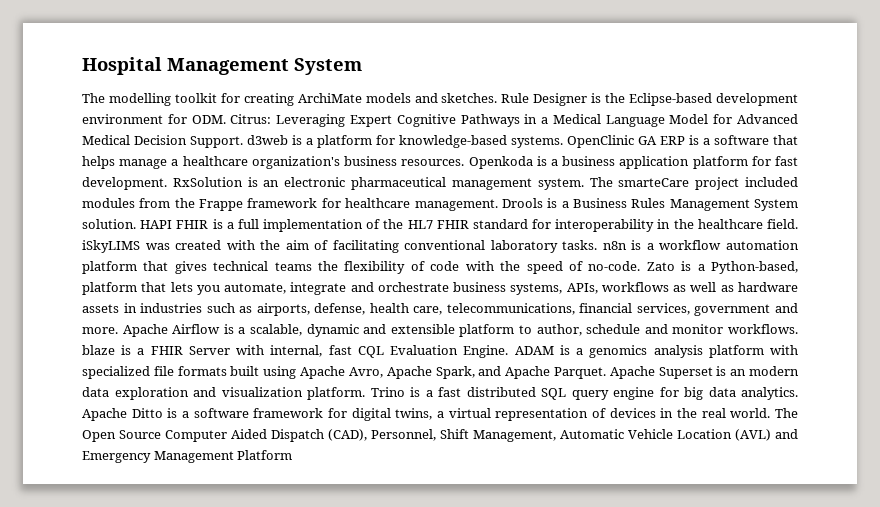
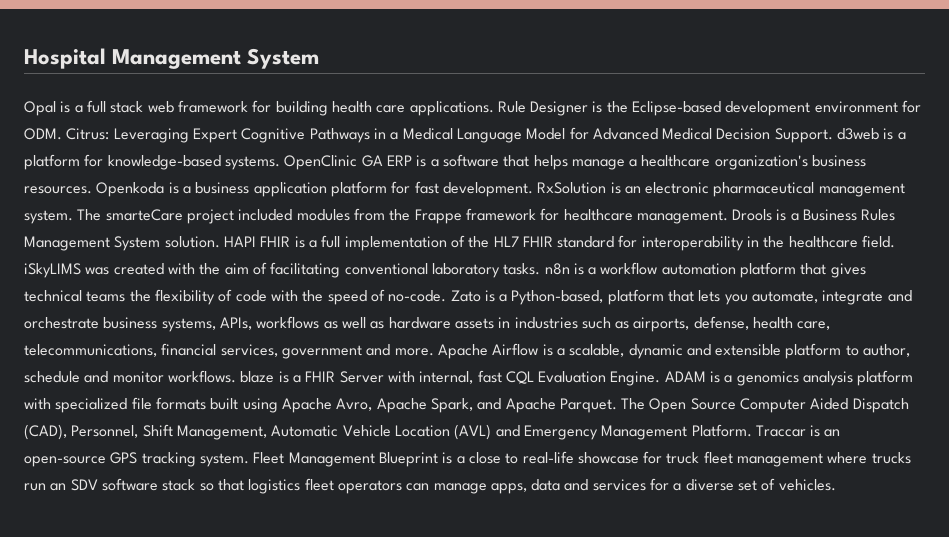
[82,93,498,106] The modelling toolkit for creating ArchiMate models and sketches. -> [24,100,494,116] Opal is a full stack web framework for building health care applications.
[609,366,799,379] [82,387,798,400] [82,408,771,421] Apache Superset is an modern data exploration and visualization platform. Trino is a fast distributed SQL query engine for big data analytics. Apache Ditto is a software framework for digital twins, a virtual representation of devices in the real world. -> (617, 405) none
[237,450,293,460] Platform -> [691,424,841,437] [24,451,911,467] [24,478,836,494] Platform. Traccar is an open-source GPS tracking system. Fleet Management Blueprint is a close to real-life showcase for truck fleet management where trucks run an SDV software stack so that logistics fleet operators can manage apps, data and services for a diverse set of vehicles.

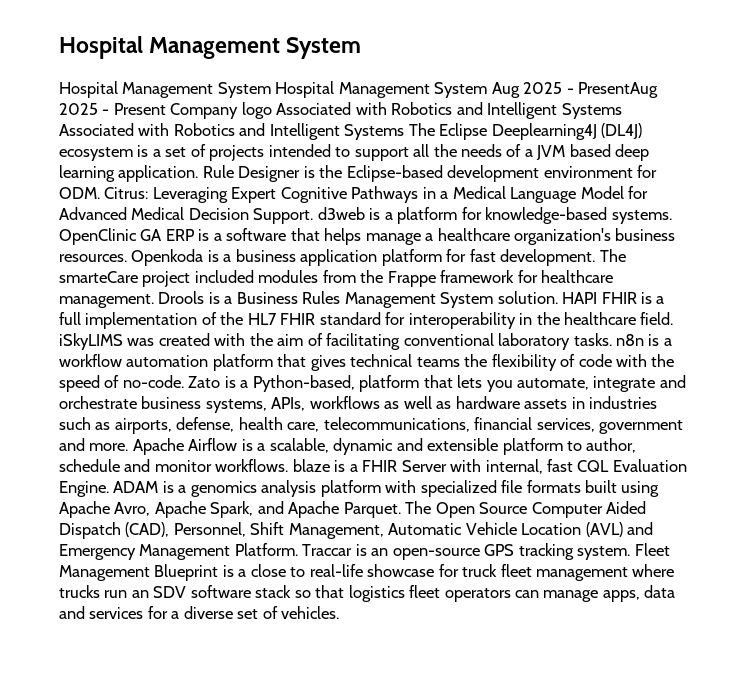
[24,100,494,116] Opal is a full stack web framework for building health care applications. -> [59,81,659,98] [59,102,622,119] [59,123,643,140] [59,144,650,161] [59,165,199,182] Hospital Management System Hospital Management System Aug 2025 - PresentAug 2025 - Present Company logo Associated with Robotics and Intelligent Systems Associated with Robotics and Intelligent Systems The Eclipse Deeplearning4J (DL4J) ecosystem is a set of projects intended to support all the needs of a JVM based deep learning application.
[537,182,905,197] [24,210,73,224] RxSolution is an electronic pharmaceutical management system. -> (596, 257) none

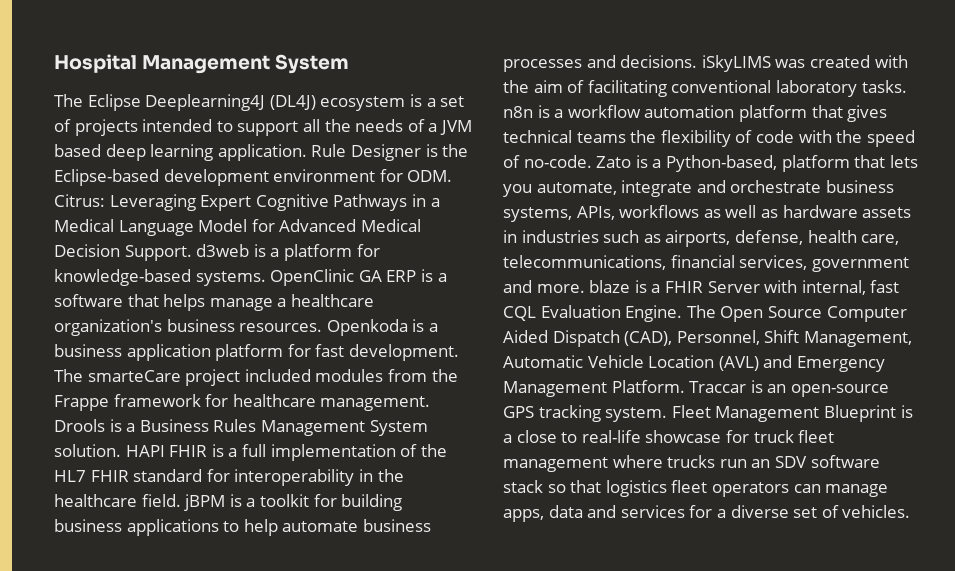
[59,81,659,98] [59,102,622,119] [59,123,405,140] Hospital Management System Hospital Management System Aug 2025 - PresentAug 2025 - Present Company logo Associated with Robotics and Intelligent Systems Associated with Robotics and Intelligent Systems -> (350, 64) none
(674, 318) none -> [184,494,403,511] [54,519,431,536] [503,55,698,72] jBPM is a toolkit for building business applications to help automate business processes and decisions.
[132,438,637,455] [59,459,289,472] Apache Airflow is a scalable, dynamic and extensible platform to author, schedule and monitor workflows. -> (585, 288) none
[113,480,660,497] [59,501,401,518] ADAM is a genomics analysis platform with specialized file formats built using Apache Avro, Apache Spark, and Apache Parquet. -> (683, 313) none

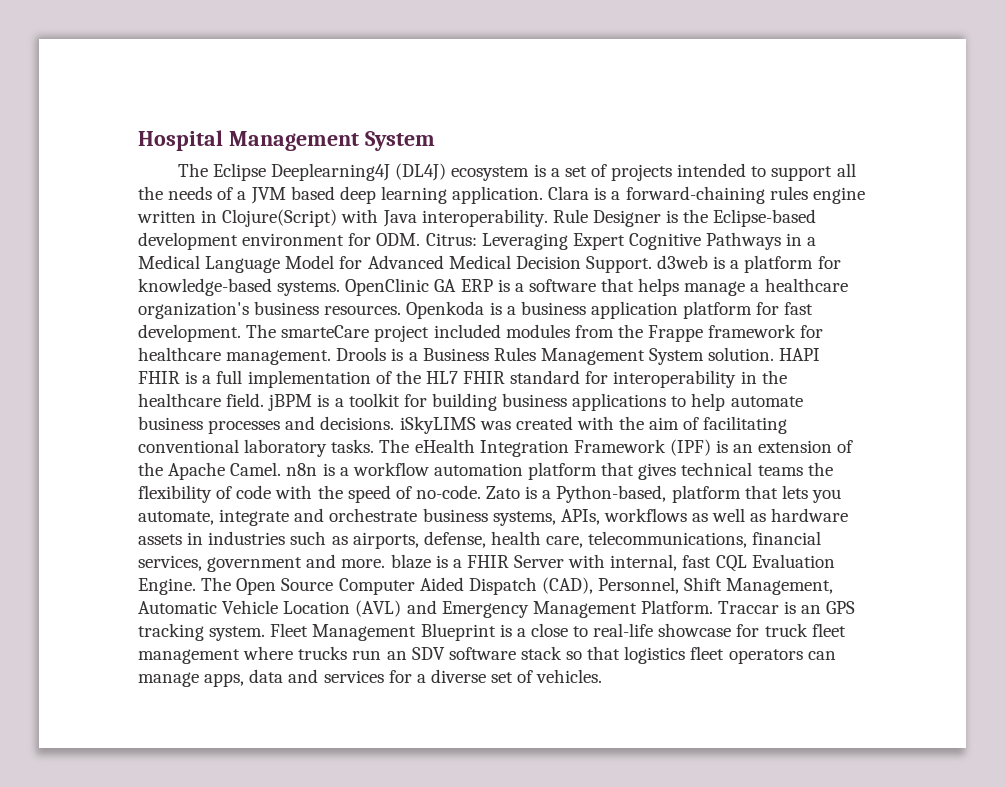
(307, 152) none -> [548,186,865,204] [137,209,548,227] Clara is a forward-chaining rules engine written in Clojure(Script) with Java interoperability.
(907, 86) none -> [379,439,854,457] [138,462,282,480] The eHealth Integration Framework (IPF) is an extension of the Apache Camel.
[790,384,889,397] open-source -> (822, 609) none

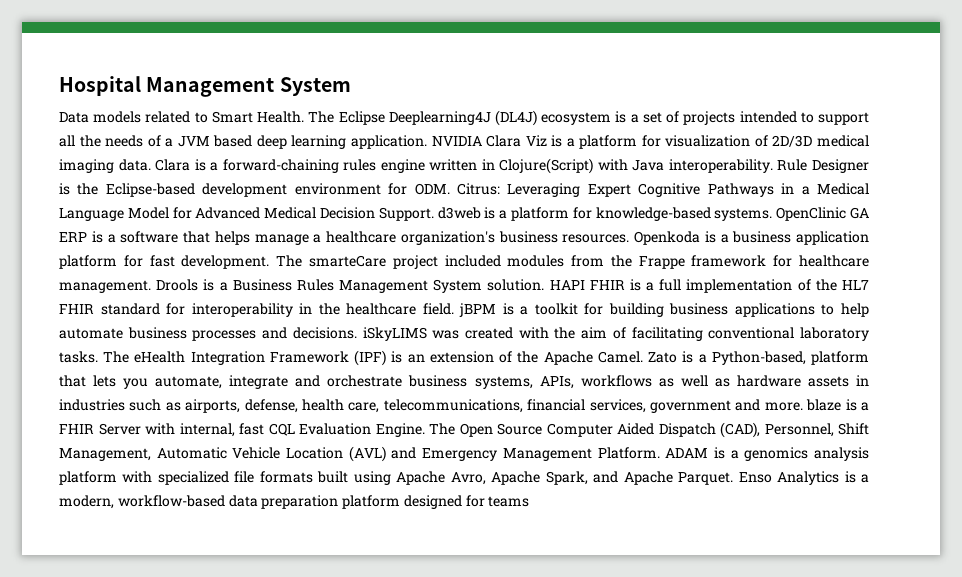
(435, 141) none -> [59,111,305,123] Data models related to Smart Health.
(544, 195) none -> [431,135,869,149] [59,159,151,173] NVIDIA Clara Viz is a platform for visualization of 2D/3D medical imaging data.
[286,462,833,480] [138,485,481,503] n8n is a workflow automation platform that gives technical teams the flexibility of code with the speed of no-code. -> (643, 357) none
[718,601,856,614] [138,623,846,641] [138,646,836,664] [138,669,603,687] Traccar is an GPS tracking system. Fleet Management Blueprint is a close to real-life showcase for truck fleet management where trucks run an SDV software stack so that logistics fleet operators can manage apps, data and services for a diverse set of vehicles. -> [665,447,870,461] [59,471,870,485] [59,495,530,509] ADAM is a genomics analysis platform with specialized file formats built using Apache Avro, Apache Spark, and Apache Parquet. Enso Analytics is a modern, workflow-based data preparation platform designed for teams

